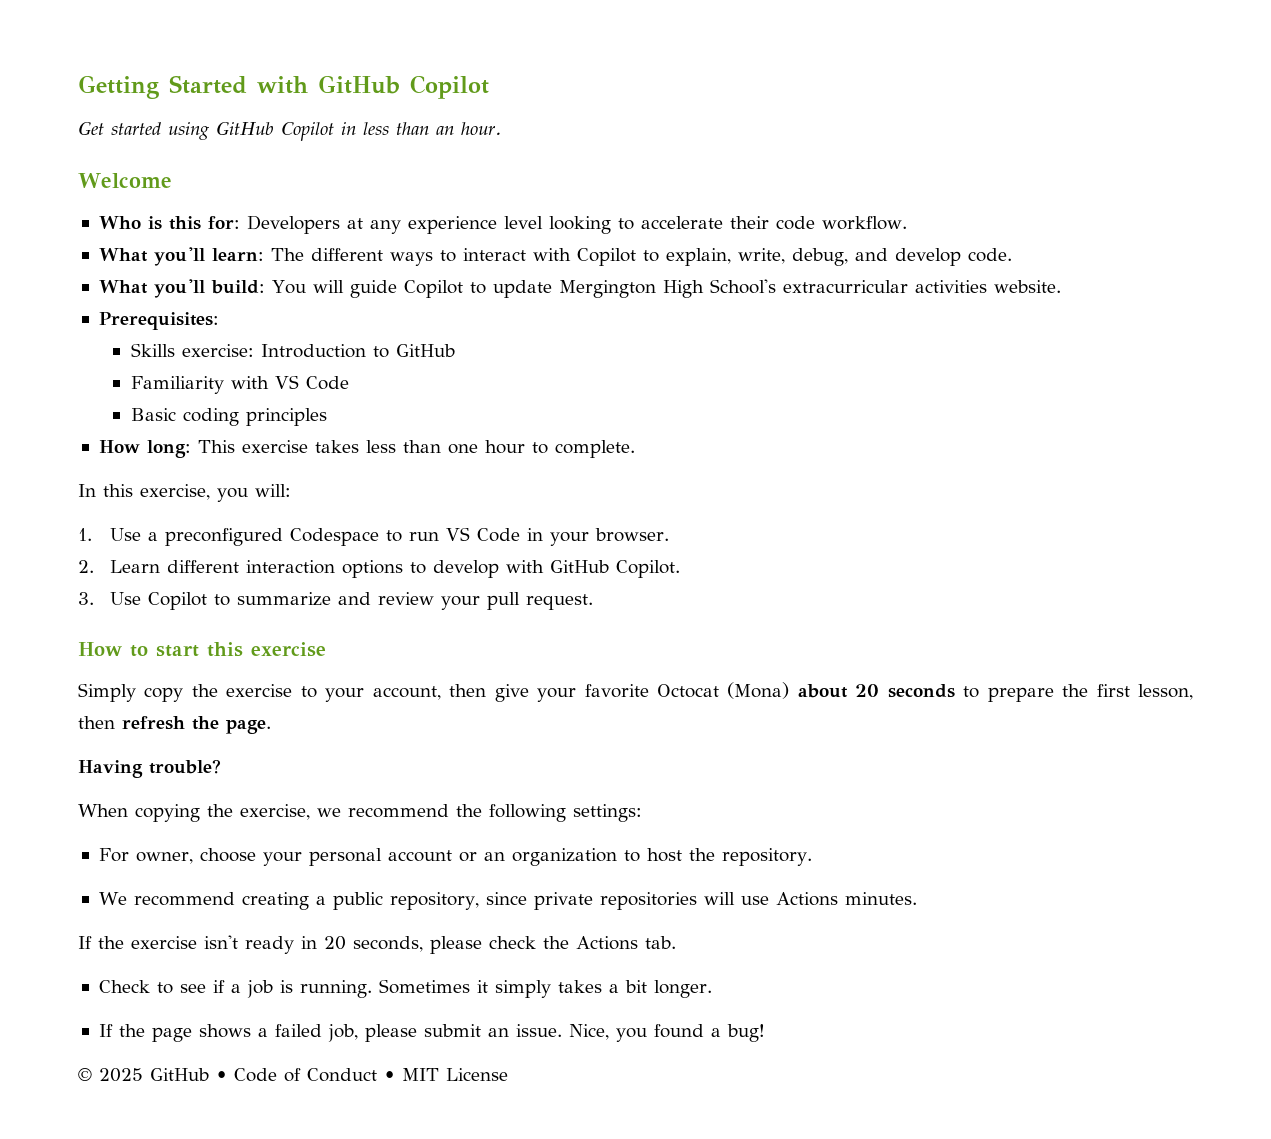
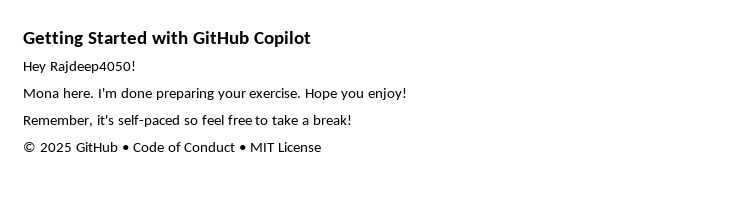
[78,121,502,141] [78,173,172,188] [98,215,907,234] [98,247,1012,266] [98,279,1061,298] [98,312,219,330] [130,343,455,358] [130,375,349,394] [130,408,327,426] [98,440,635,458] [78,484,291,502] [78,527,669,546] [78,560,680,578] [78,592,593,610] [78,642,326,657] [78,682,1194,702] [78,716,271,734] [78,759,221,778] [78,804,642,822] [98,848,812,866] [98,892,917,910] [78,935,676,954] [98,979,712,998] [98,1024,765,1042] Get started using GitHub Copilot in less than an hour. // Welcome // Who is this for: Developers at any experience level looking to accelerate their code workflow. // What you'll learn: The different ways to interact with Copilot to explain, write, debug, and develop code. // What you'll build: You will guide Copilot to update Mergington High School's extracurricular activities website. // Prerequisites: // Skills exercise: Introduction to GitHub // Familiarity with VS Code // Basic coding principles // How long: This exercise takes less than one hour to complete. // In this exercise, you will: // 1. Use a preconfigured Codespace to run VS Code in your browser. // 2. Learn different interaction options to develop with GitHub Copilot. // 3. Use Copilot to summarize and review your pull request. // How to start this exercise // Simply copy the exercise to your account, then give your favorite Octocat (Mona) about 20 seconds to prepare the first lesson, then refresh the page. // Having trouble? // When copying the exercise, we recommend the following settings: // For owner, choose your personal account or an organization to host the repository. // We recommend creating a public repository, since private repositories will use Actions minutes. // If the exercise isn't ready in 20 seconds, please check the Actions tab. // Check to see if a job is running. Sometimes it simply takes a bit longer. // If the page shows a failed job, please submit an issue. Nice, you found a bug! -> [23,61,136,73] [23,88,408,100] [23,115,353,127] Hey Rajdeep4050! // Mona here. I'm done preparing your exercise. Hope you enjoy! // Remember, it's self-paced so feel free to take a break!

